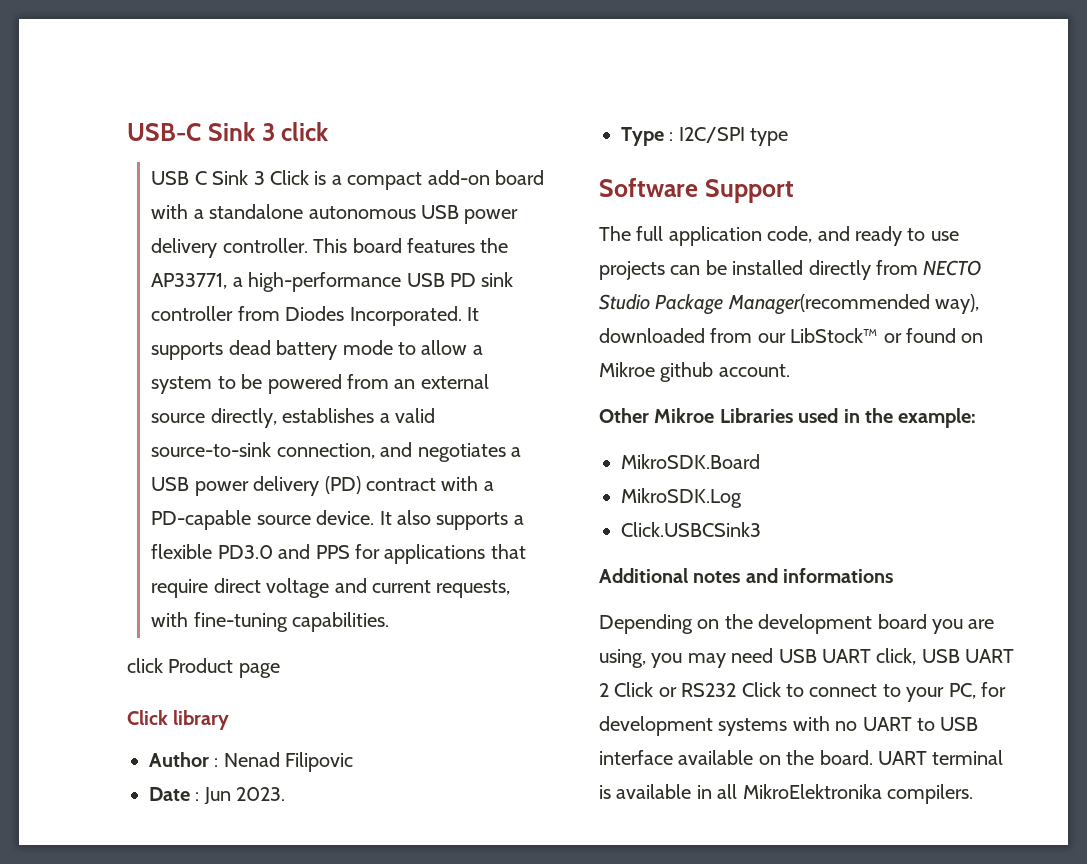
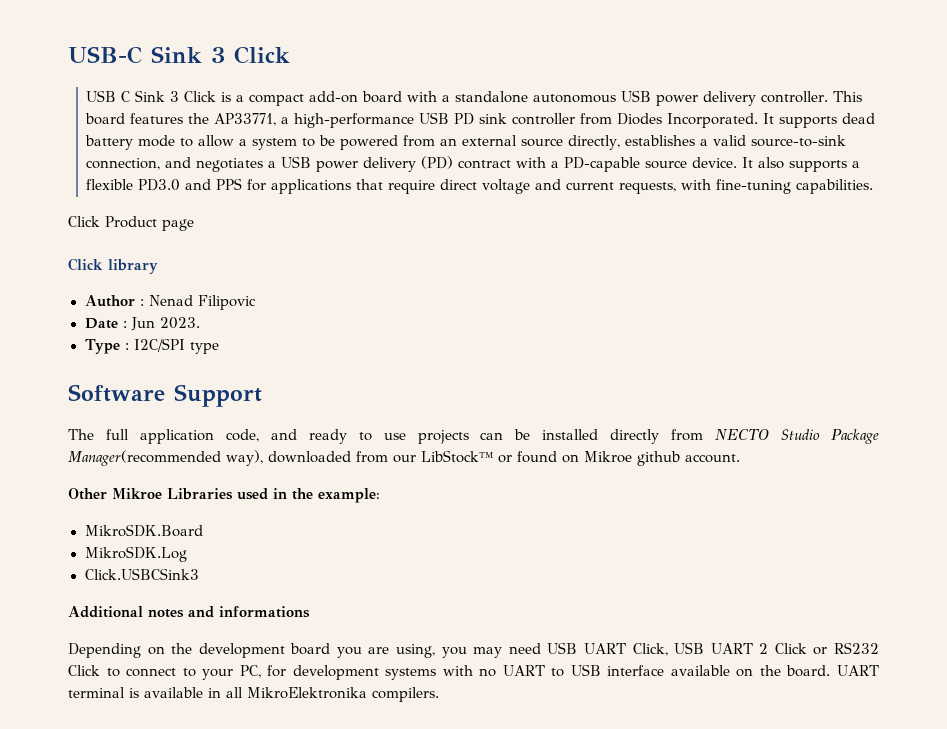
[281,122,329,141] click -> [234,46,290,64] Click
[127,658,163,673] click -> [68,216,100,227] Click
[876,648,917,665] click, -> [632,643,668,656] Click,

